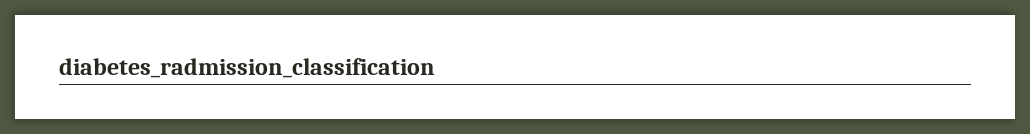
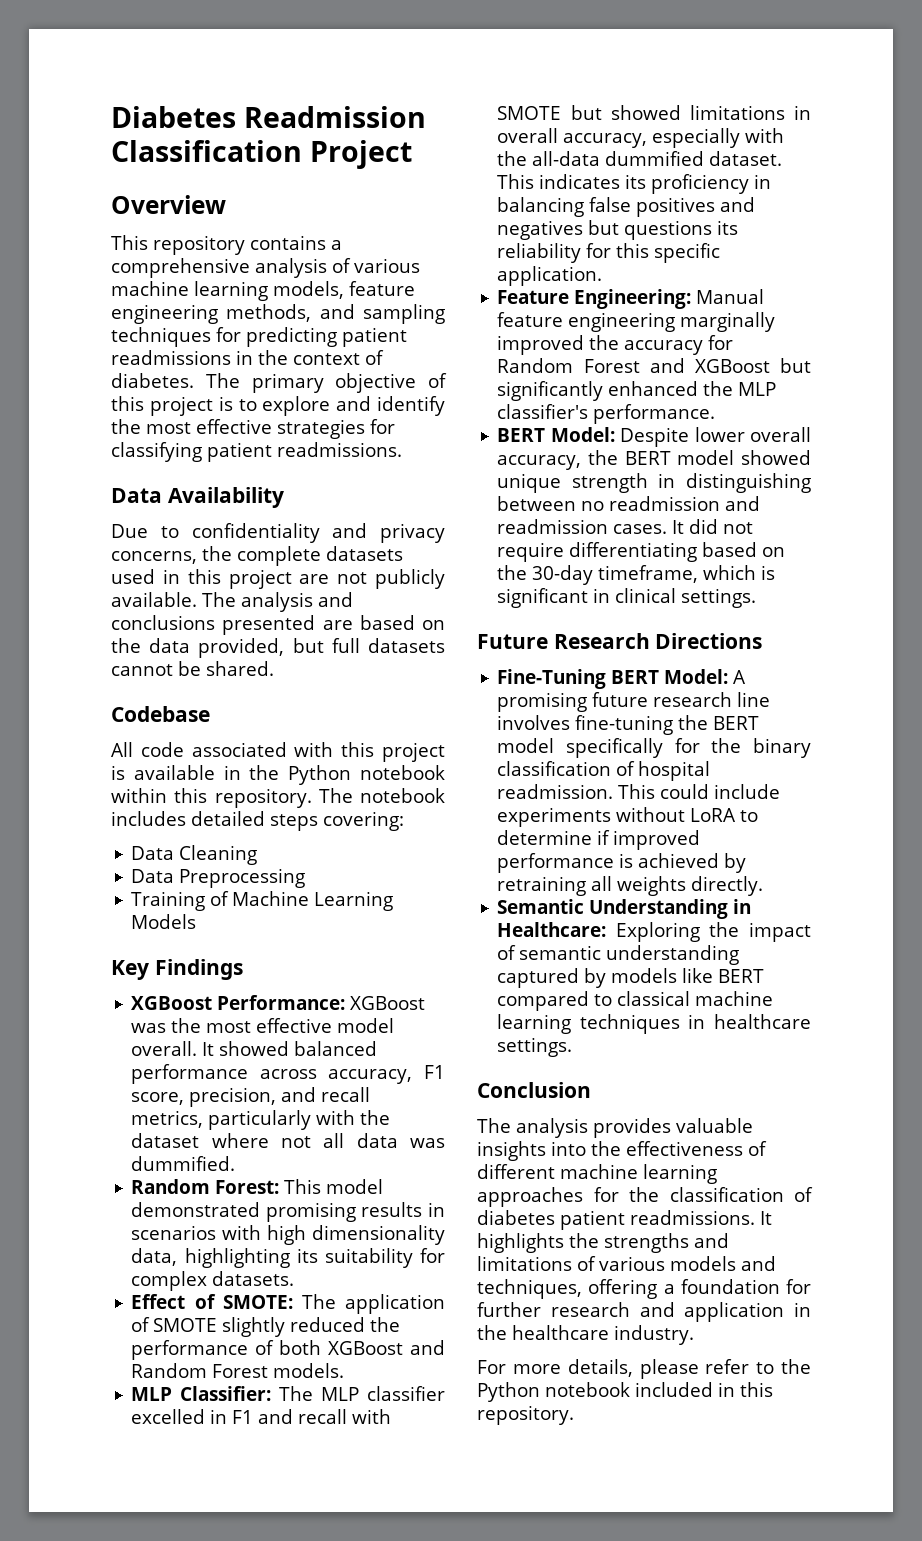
[59,58,435,78] diabetes_radmission_classification -> [111,106,426,128] [111,140,412,169] [111,195,226,214] [111,235,342,255] [111,258,420,278] [111,281,415,301] [111,304,445,324] [111,327,407,347] [111,350,384,365] [111,373,447,393] [111,396,445,416] [111,419,395,439] [111,442,402,462] [111,487,284,508] [111,523,445,543] [111,546,403,566] [111,569,445,589] [111,592,353,612] [111,615,445,635] [111,638,445,658] [111,661,274,676] [111,706,210,722] [111,742,446,762] [111,765,445,785] [111,788,445,808] [111,811,404,831] [131,845,258,865] [131,868,306,888] [131,891,394,911] [131,914,197,929] [111,959,243,980] [131,995,426,1010] [131,1018,395,1033] [131,1041,378,1056] [131,1064,445,1084] [131,1087,371,1107] [131,1110,391,1130] [131,1133,445,1148] [131,1156,236,1171] [131,1179,384,1194] [131,1202,445,1222] [131,1225,445,1245] [131,1248,445,1268] [131,1271,295,1291] [131,1294,445,1314] [131,1317,401,1337] [131,1340,445,1360] [131,1363,345,1378] [131,1386,445,1401] [131,1409,392,1424] [497,105,811,120] [497,128,785,148] [497,151,783,166] [497,174,772,194] [497,197,756,217] [497,220,739,240] [497,243,721,263] [497,266,603,286] [497,289,765,309] [497,312,776,332] [497,335,734,355] [497,358,811,373] [497,381,777,401] [497,404,716,424] [497,427,811,447] [497,450,811,470] [497,473,811,493] [497,496,761,511] [497,519,754,534] [497,542,786,562] [497,565,776,585] [497,588,757,608] [477,633,763,649] [497,669,747,689] [497,692,771,712] [497,715,760,735] [497,738,811,758] [497,761,711,781] [497,784,781,799] [497,807,759,827] [497,830,701,850] [497,853,747,873] [497,876,764,896] [497,899,752,919] [497,922,811,942] [497,945,740,965] [497,968,765,988] [497,991,774,1011] [497,1014,811,1034] [497,1037,573,1057] [477,1082,591,1098] [477,1118,753,1138] [477,1141,767,1161] [477,1164,717,1184] [477,1187,813,1207] [477,1210,772,1230] [477,1233,729,1253] [477,1256,776,1271] [477,1279,811,1299] [477,1302,811,1322] [477,1325,694,1345] [477,1359,811,1379] [477,1382,773,1402] [477,1405,574,1425] Diabetes Readmission Classification Project // Overview // This repository contains a comprehensive analysis of various machine learning models, feature engineering methods, and sampling techniques for predicting patient readmissions in the context of diabetes. The primary objective of this project is to explore and identify the most effective strategies for classifying patient readmissions. // Data Availability // Due to confidentiality and privacy concerns, the complete datasets used in this project are not publicly available. The analysis and conclusions presented are based on the data provided, but full datasets cannot be shared. // Codebase // All code associated with this project is available in the Python notebook within this repository. The notebook includes detailed steps covering: // Data Cleaning // Data Preprocessing // Training of Machine Learning Models // Key Findings // XGBoost Performance: XGBoost was the most effective model overall. It showed balanced performance across accuracy, F1 score, precision, and recall metrics, particularly with the dataset where not all data was dummified. // Random Forest: This model demonstrated promising results in scenarios with high dimensionality data, highlighting its suitability for complex datasets. // Effect of SMOTE: The application of SMOTE slightly reduced the performance of both XGBoost and Random Forest models. // MLP Classifier: The MLP classifier excelled in F1 and recall with SMOTE but showed limitations in overall accuracy, especially with the all-data dummified dataset. This indicates its proficiency in balancing false positives and negatives but questions its reliability for this specific application. // Feature Engineering: Manual feature engineering marginally improved the accuracy for Random Forest and XGBoost but significantly enhanced the MLP classifier's performance. // BERT Model: Despite lower overall accuracy, the BERT model showed unique strength in distinguishing between no readmission and readmission cases. It did not require differentiating based on the 30-day timeframe, which is significant in clinical settings. // Future Research Directions // Fine-Tuning BERT Model: A promising future research line involves fine-tuning the BERT model specifically for the binary classification of hospital readmission. This could include experiments without LoRA to determine if improved performance is achieved by retraining all weights directly. // Semantic Understanding in Healthcare: Exploring the impact of semantic understanding captured by models like BERT compared to classical machine learning techniques in healthcare settings. // Conclusion // The analysis provides valuable insights into the effectiveness of different machine learning approaches for the classification of diabetes patient readmissions. It highlights the strengths and limitations of various models and techniques, offering a foundation for further research and application in the healthcare industry. // For more details, please refer to the Python notebook included in this repository.

